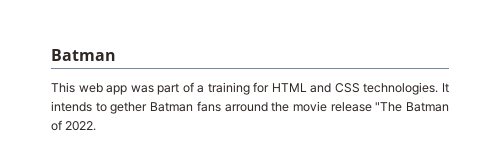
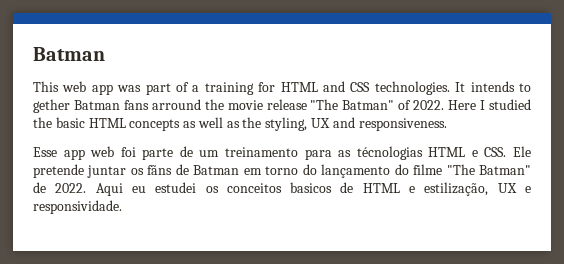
[405,102,449,112] Batman -> [342,100,395,110] Batman"
(97, 126) none -> [448,99,531,110] [33,117,447,131] [33,146,531,160] [33,164,531,178] [33,182,532,196] [33,200,122,214] Here I studied the basic HTML concepts as well as the styling, UX and responsiveness. // Esse app web foi parte de um treinamento para as técnologias HTML e CSS. Ele pretende juntar os fãns de Batman em torno do lançamento do filme "The Batman" de 2022. Aqui eu estudei os conceitos basicos de HTML e estilização, UX e responsividade.

